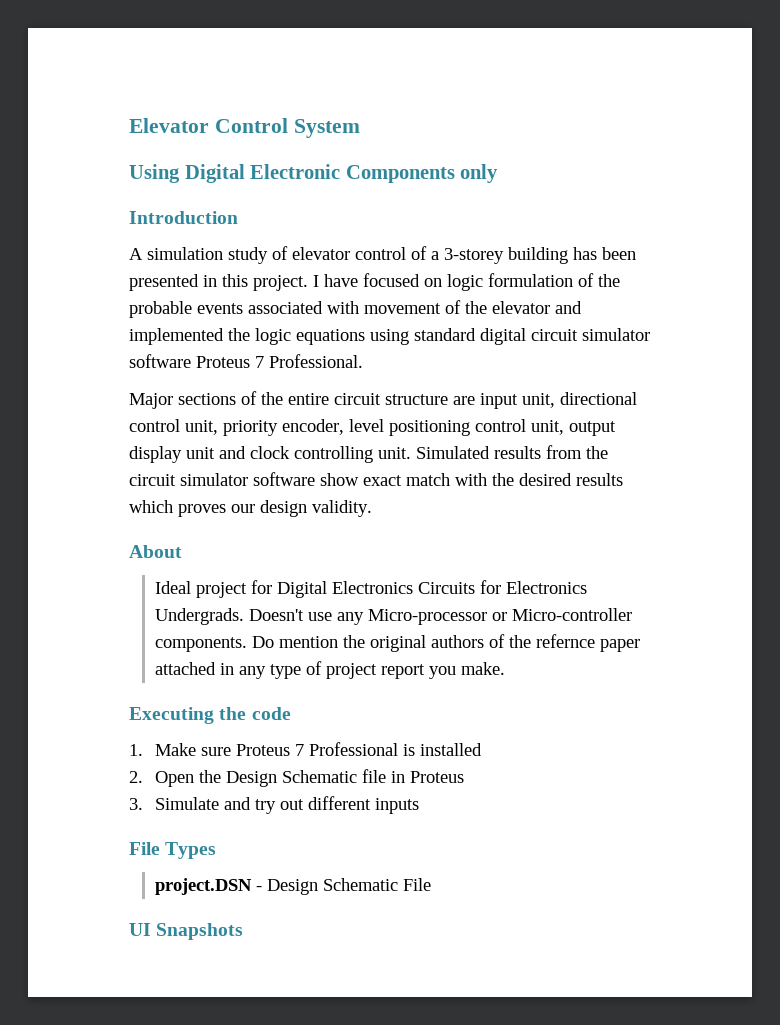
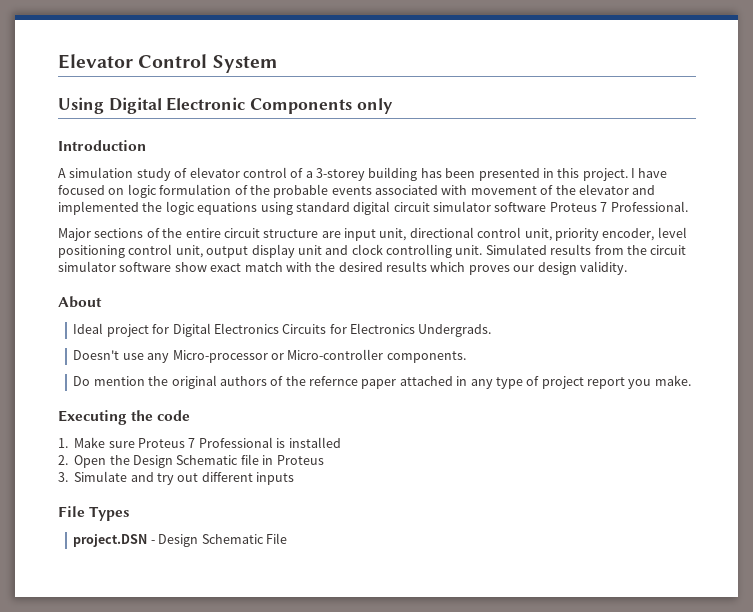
(245, 616) none -> (492, 330) //
(248, 644) none -> (466, 357) //
[129,923,244,940] // UI Snapshots -> (287, 538) none

